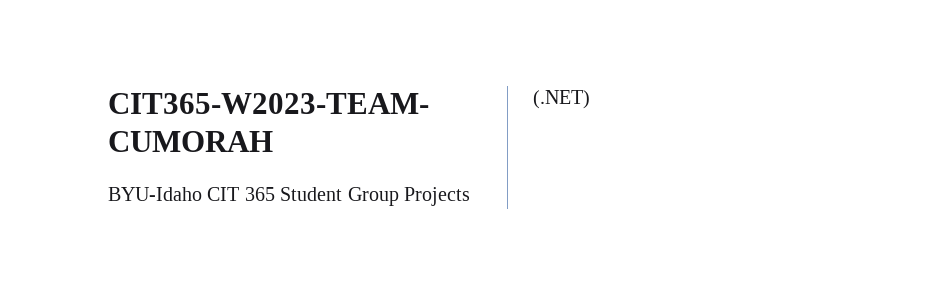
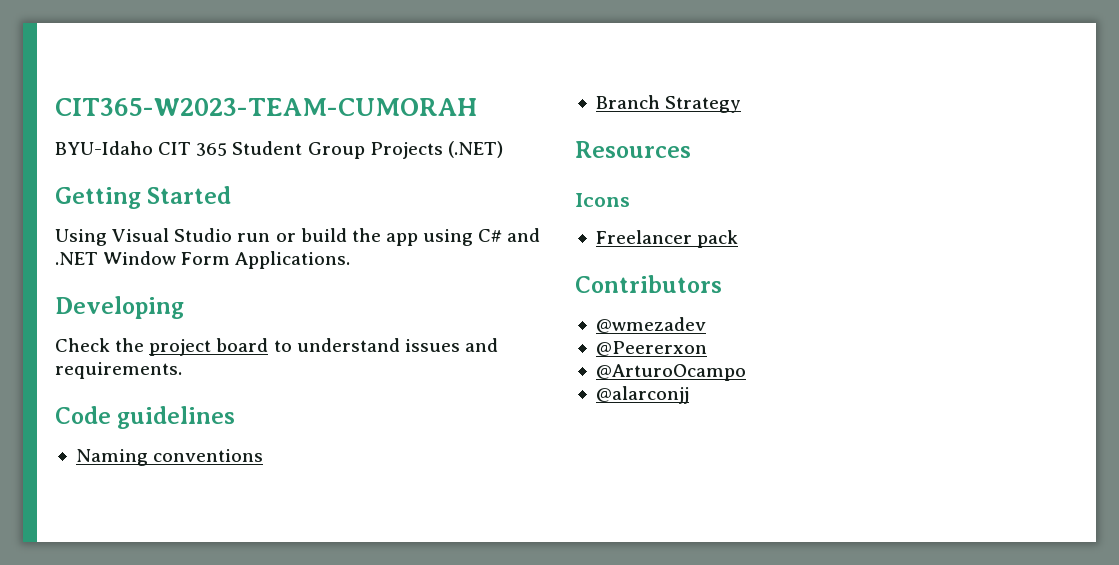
(590, 99) none -> [55,186,232,209] [55,228,541,246] [55,251,351,269] [55,296,184,319] [55,338,498,356] [55,362,182,379] [55,406,236,429] [75,449,264,466] [595,95,742,113] [575,141,691,158] [575,193,630,207] [595,230,739,248] [575,275,722,293] [595,317,706,333] [595,341,707,356] [595,364,746,381] [595,386,689,404] // Getting Started // Using Visual Studio run or build the app using C# and .NET Window Form Applications. // Developing // Check the project board to understand issues and requirements. // Code guidelines // Naming conventions // Branch Strategy // Resources // Icons // Freelancer pack // Contributors // @wmezadev // @Peererxon // @ArturoOcampo // @alarconjj

